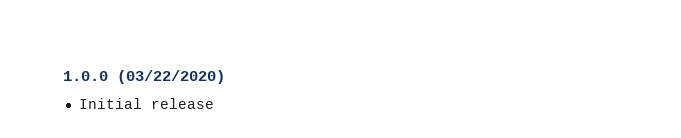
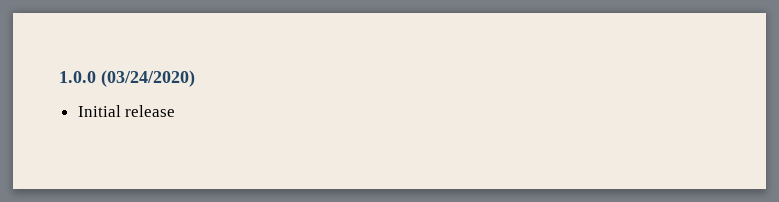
[117,70,225,84] (03/22/2020) -> [101,70,195,87] (03/24/2020)

